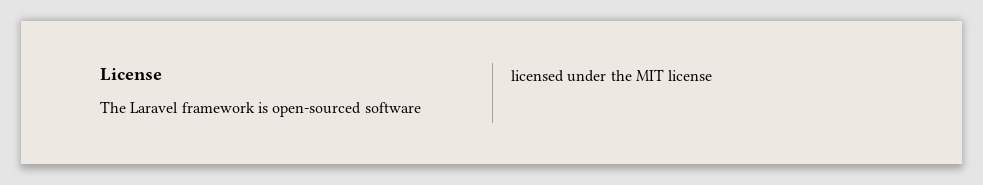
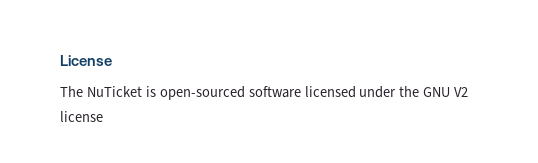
[130,102,255,113] Laravel framework -> [86,86,142,97] NuTicket
[635,69,664,81] MIT -> [423,87,469,97] GNU V2

